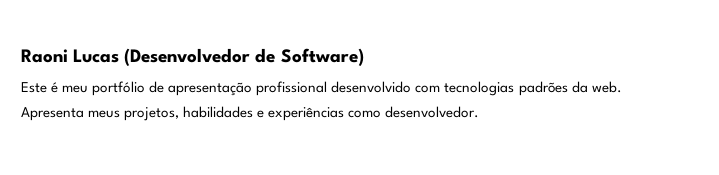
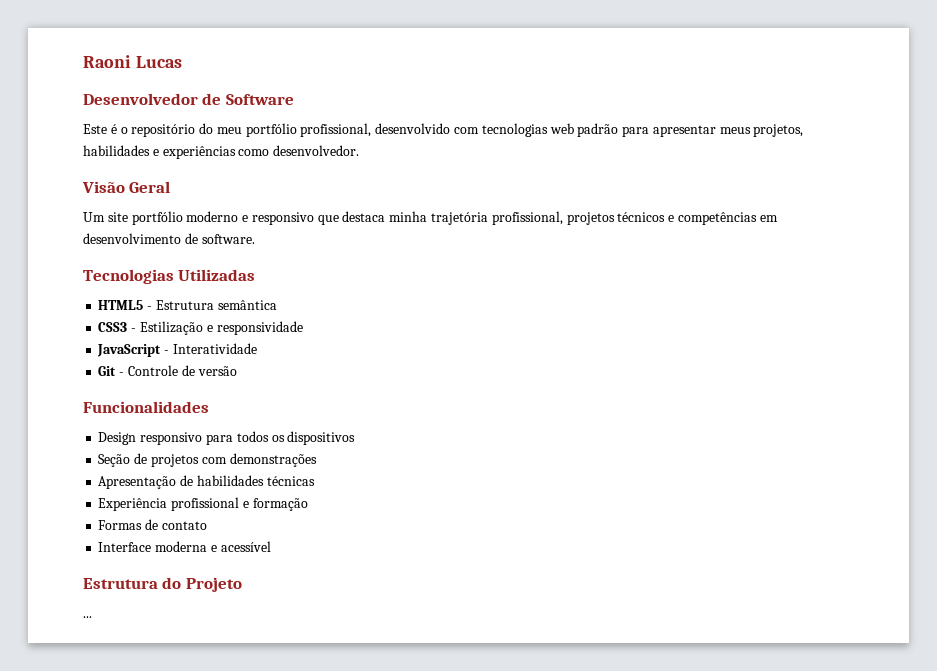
[124,48,364,66] (Desenvolvedor de Software) -> [83,93,294,105] // Desenvolvedor de Software
[62,81,622,96] [21,107,84,121] meu portfólio de apresentação profissional desenvolvido com tecnologias padrões da web. // Apresenta -> [120,123,716,137] o repositório do meu portfólio profissional, desenvolvido com tecnologias web padrão para apresentar
(480, 112) none -> [82,181,171,193] [83,211,778,225] [83,233,255,244] [83,269,256,284] [98,300,277,310] [98,321,303,335] [97,343,257,357] [98,365,237,376] [83,401,209,413] [98,431,356,445] [98,453,317,467] [98,475,315,489] [98,497,308,511] [98,519,207,530] [98,541,271,552] [83,577,242,592] [83,616,92,618] // Visão Geral // Um site portfólio moderno e responsivo que destaca minha trajetória profissional, projetos técnicos e competências em desenvolvimento de software. // Tecnologias Utilizadas // HTML5 - Estrutura semântica // CSS3 - Estilização e responsividade // JavaScript - Interatividade // Git - Controle de versão // Funcionalidades // Design responsivo para todos os dispositivos // Seção de projetos com demonstrações // Apresentação de habilidades técnicas // Experiência profissional e formação // Formas de contato // Interface moderna e acessível // Estrutura do Projeto // ...

